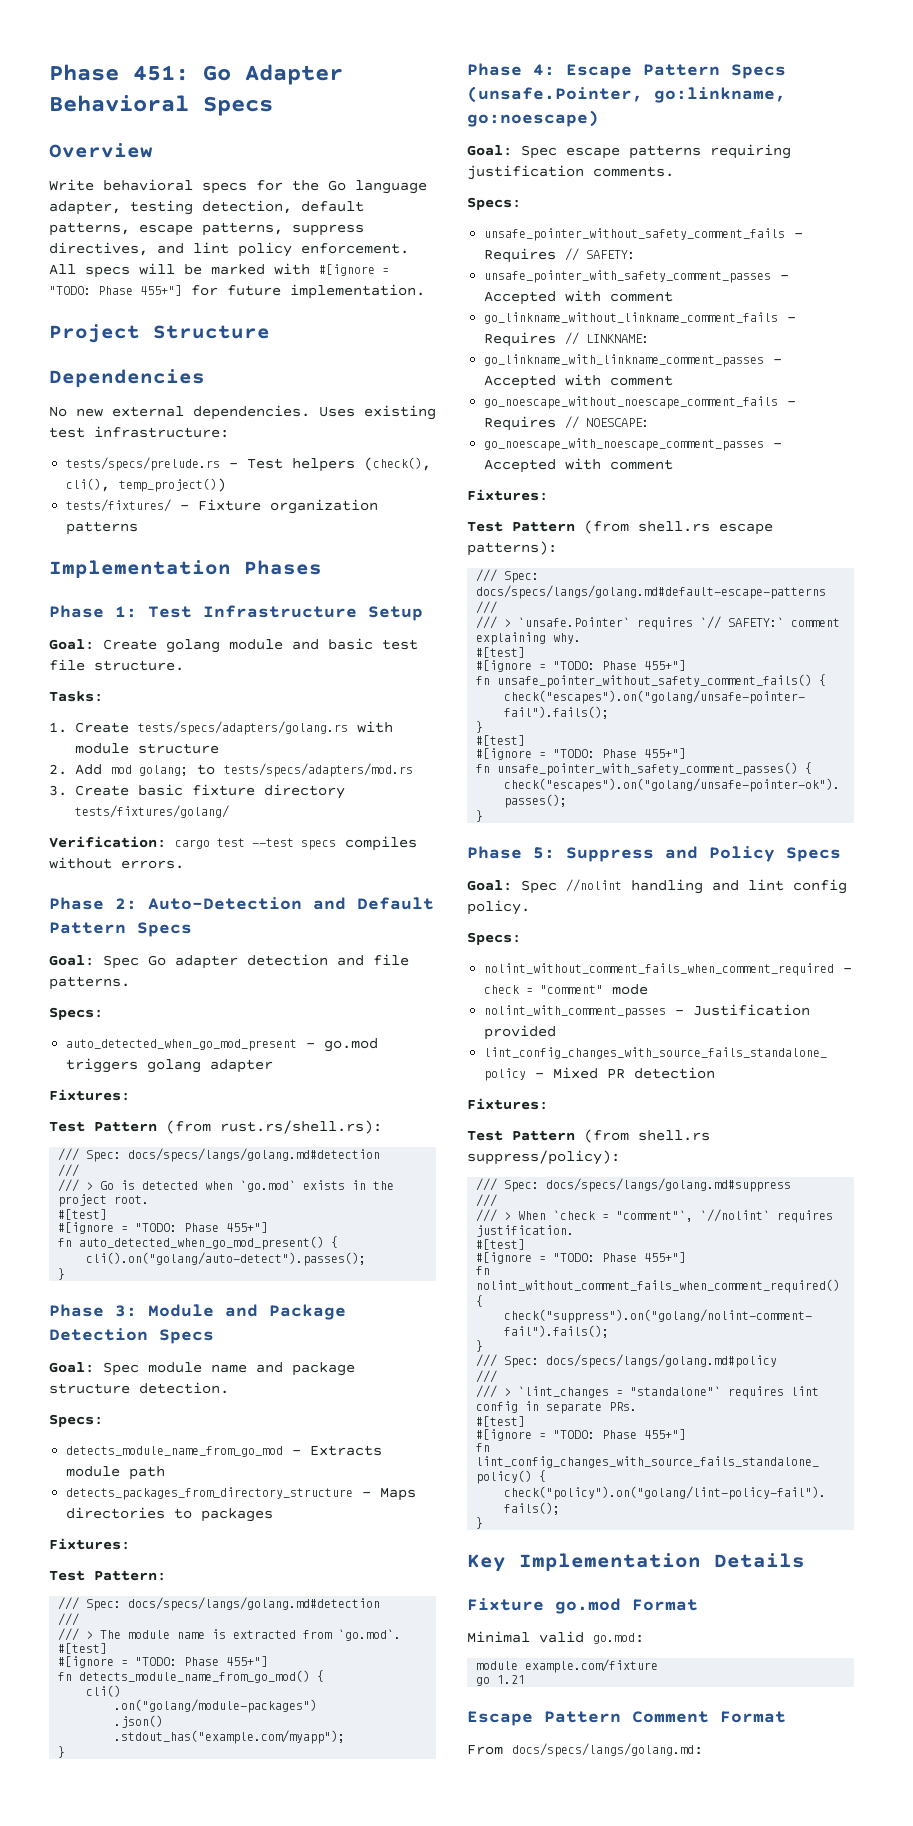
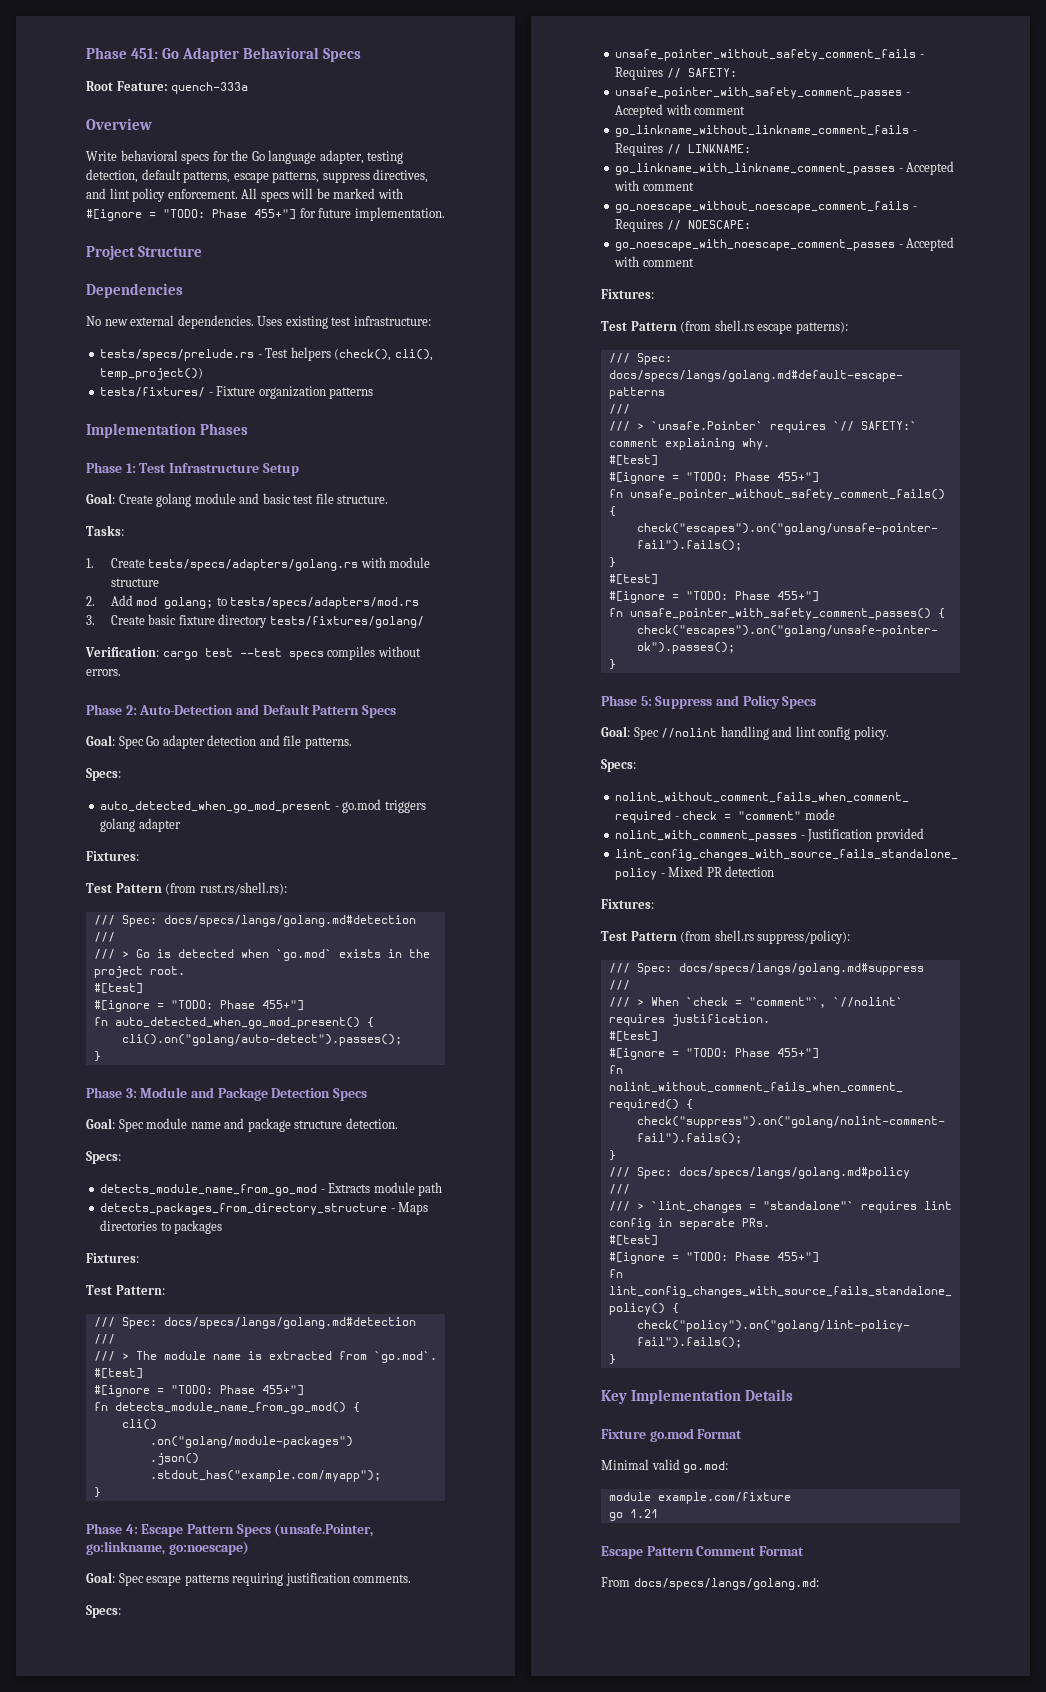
(273, 106) none -> [86,81,249,94] // Root Feature: quench-333a

